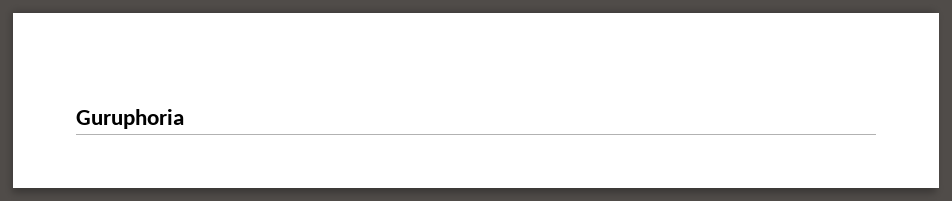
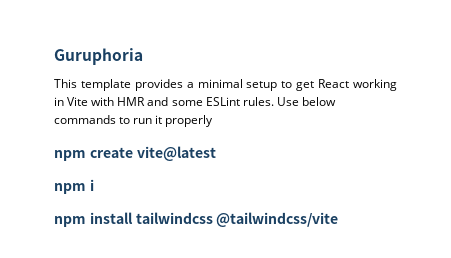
(184, 119) none -> [54,79,397,91] [54,97,336,106] [54,115,214,127] [54,146,216,161] [54,179,94,194] [54,212,339,227] // This template provides a minimal setup to get React working in Vite with HMR and some ESLint rules. Use below commands to run it properly // npm create vite@latest // npm i // npm install tailwindcss @tailwindcss/vite

